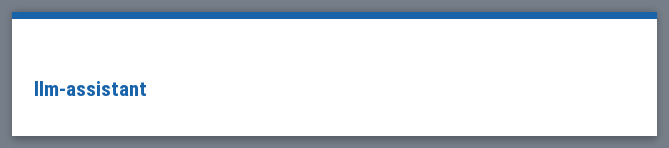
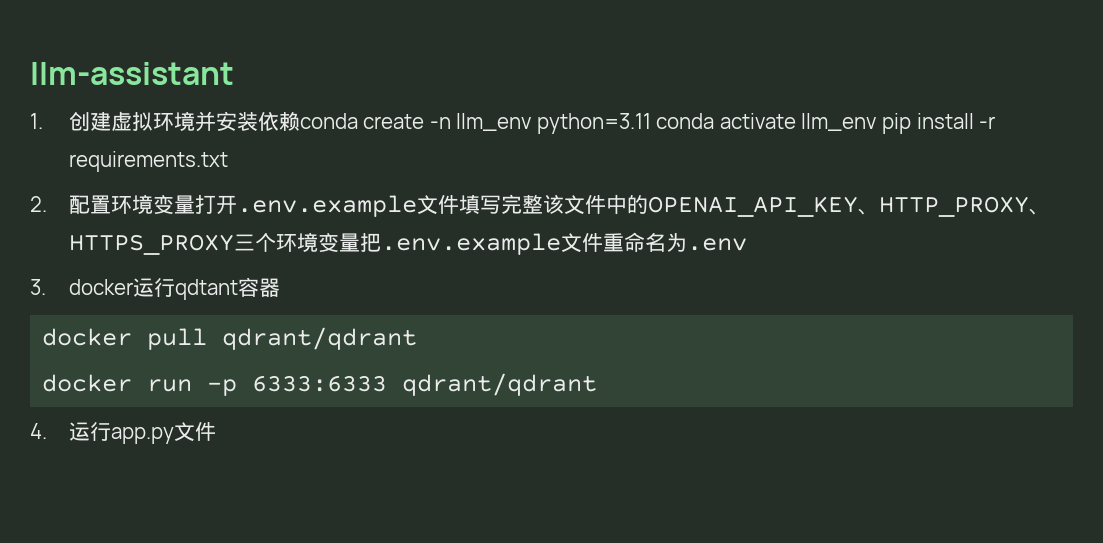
(147, 88) none -> [30,111,996,134] [68,151,228,172] [30,194,1050,217] [68,232,747,255] [30,277,280,300] [42,327,418,350] [42,373,598,396] [30,422,216,444] // 1.创建虚拟环境并安装依赖conda create -n llm_env python=3.11 conda activate llm_env pip install -r requirements.txt // 2.配置环境变量打开.env.example文件填写完整该文件中的OPENAI_API_KEY、HTTP_PROXY、HTTPS_PROXY三个环境变量把.env.example文件重命名为.env // 3. docker运行qdtant容器 // docker pull qdrant/qdrant // docker run -p 6333:6333 qdrant/qdrant // 4.运行app.py文件

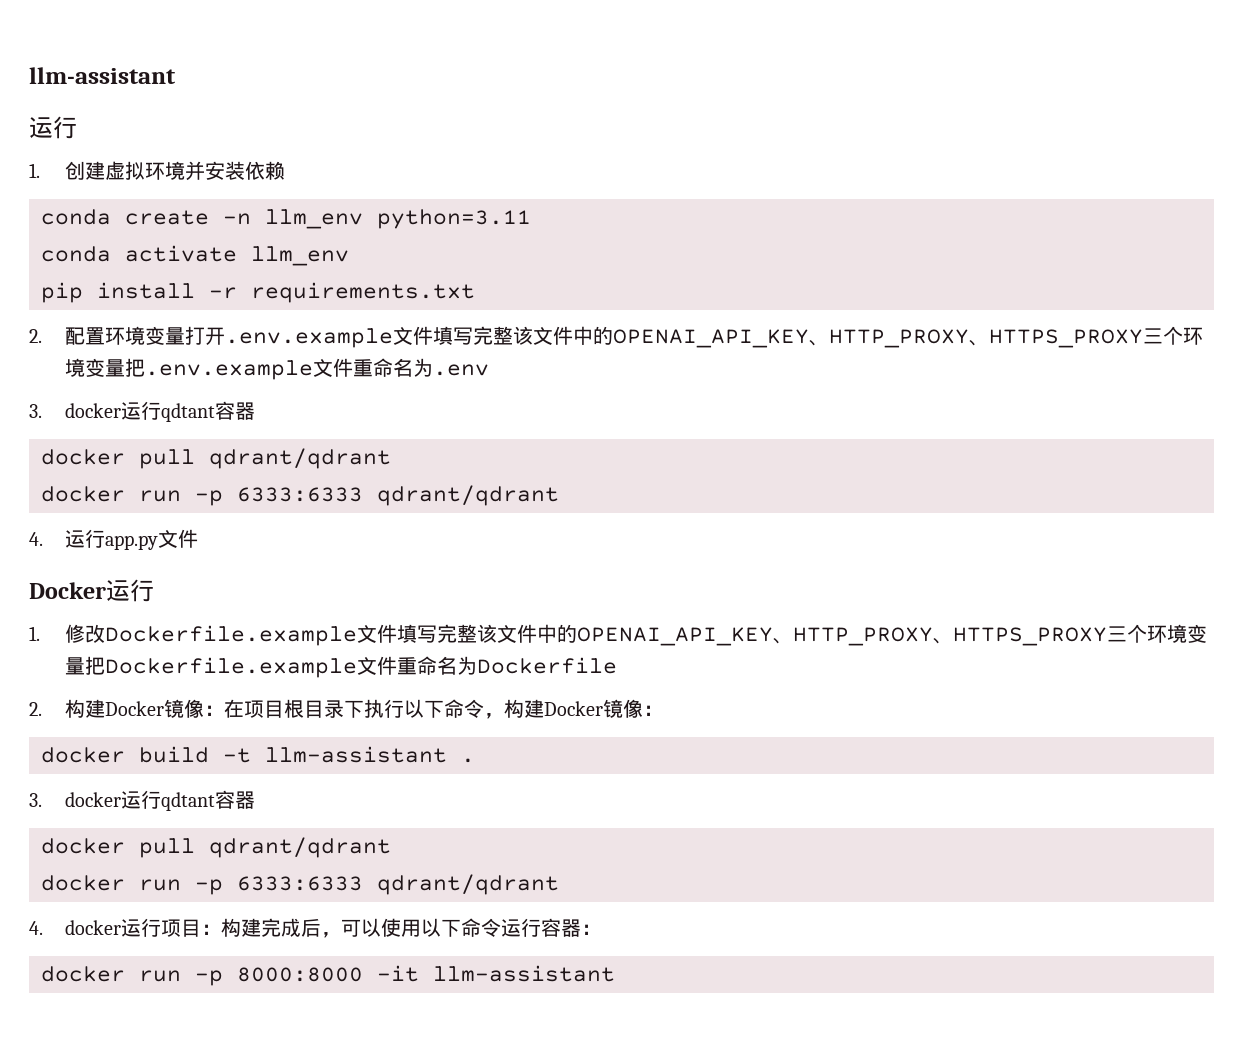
[30,62,234,85] llm-assistant -> [29,67,176,84] [29,116,77,139] llm-assistant // 运行
(300, 121) none -> (285, 170) //
(651, 123) none -> (531, 219) //
(877, 122) none -> (349, 256) //
(216, 431) none -> [29,579,154,602] [29,624,1207,646] [64,656,617,678] [29,699,663,719] [41,746,475,763] [29,790,255,811] [41,837,391,858] [41,874,559,895] [29,918,601,938] [41,965,615,986] // Docker运行 // 1.修改Dockerfile.example文件填写完整该文件中的OPENAI_API_KEY、HTTP_PROXY、HTTPS_PROXY三个环境变量把Dockerfile.example文件重命名为Dockerfile // 2.构建Docker镜像：在项目根目录下执行以下命令，构建Docker镜像： // docker build -t llm-assistant . // 3. docker运行qdtant容器 // docker pull qdrant/qdrant // docker run -p 6333:6333 qdrant/qdrant // 4. docker运行项目：构建完成后，可以使用以下命令运行容器： // docker run -p 8000:8000 -it llm-assistant

